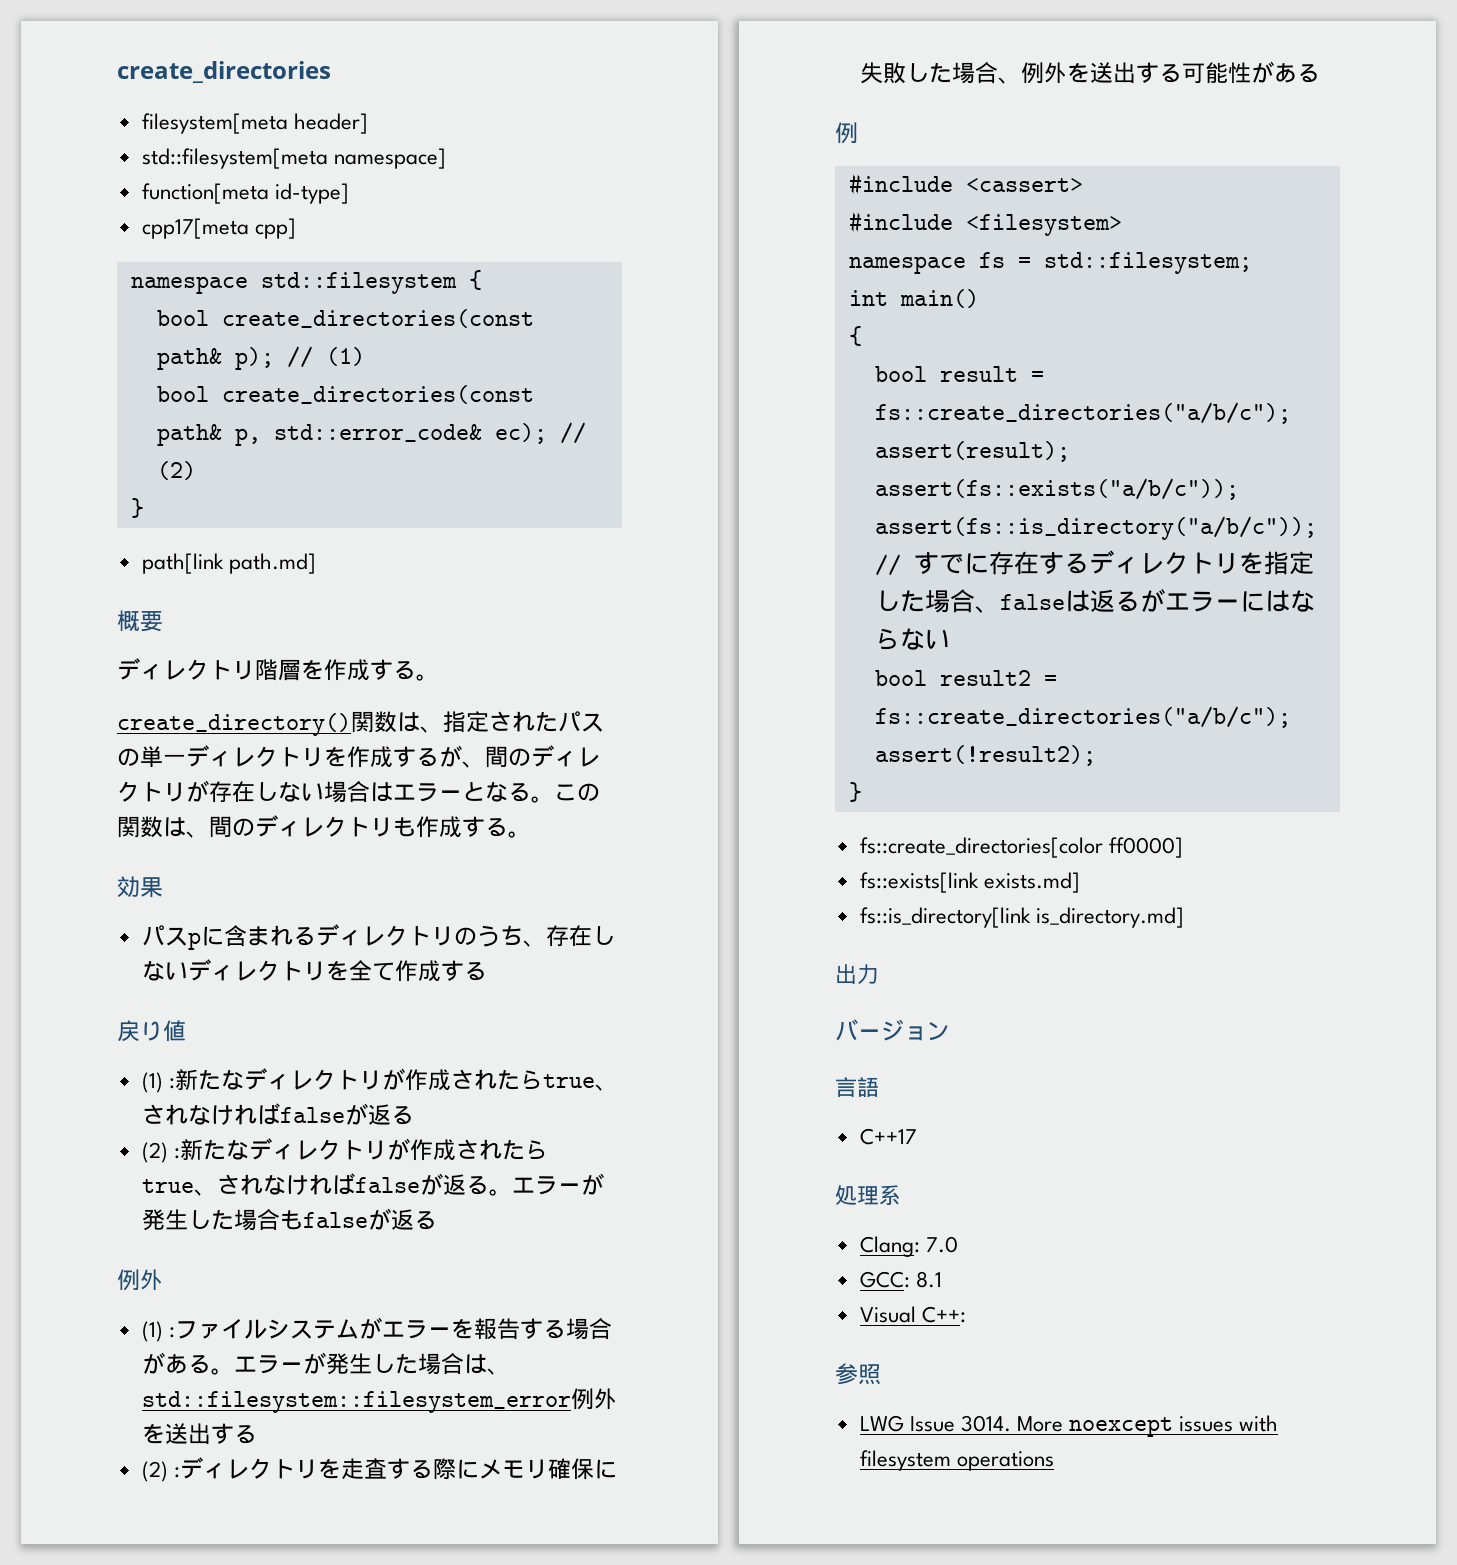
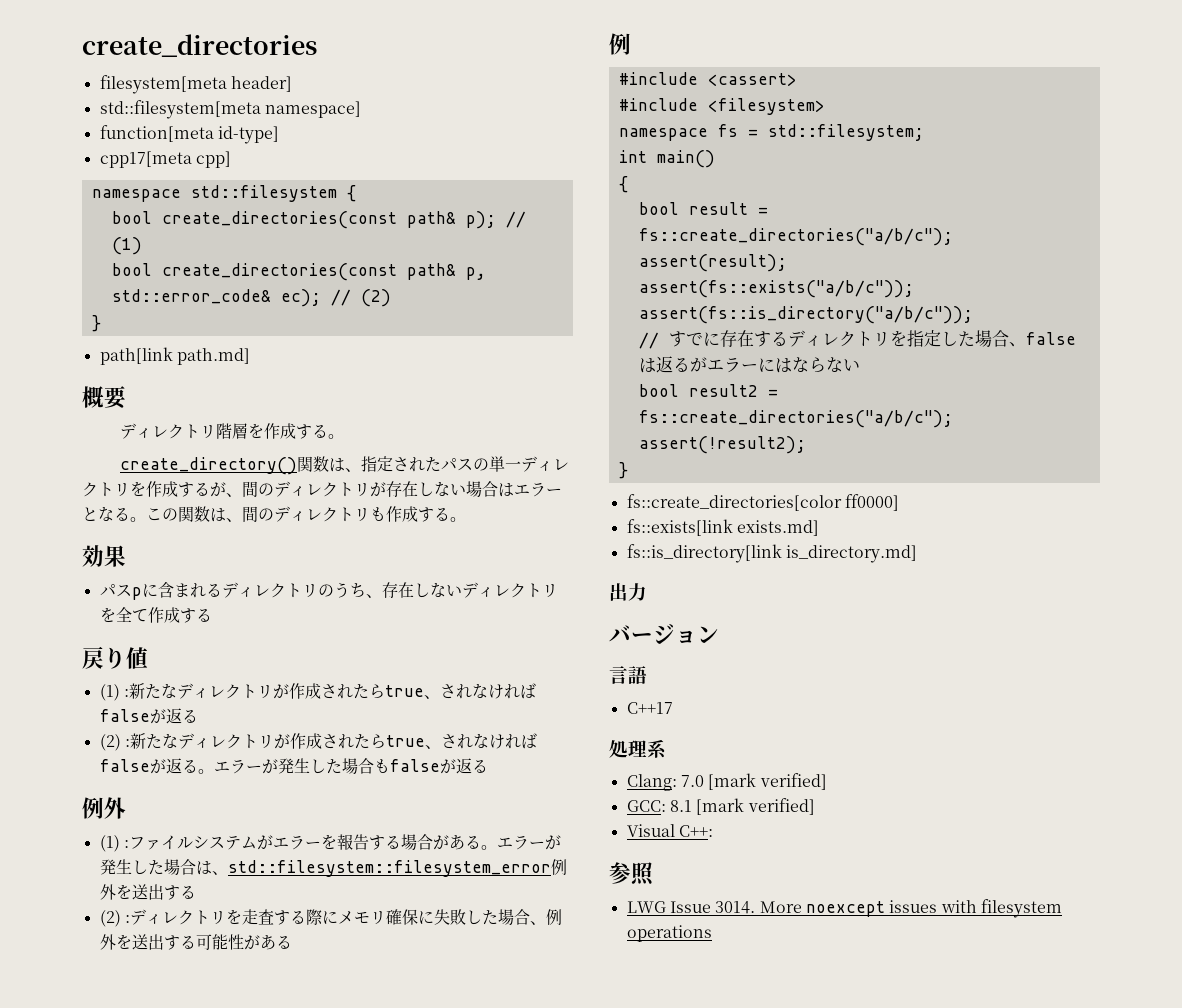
(958, 1244) none -> [708,773,827,790] [mark verified]
(942, 1279) none -> [696,798,815,815] [mark verified]

